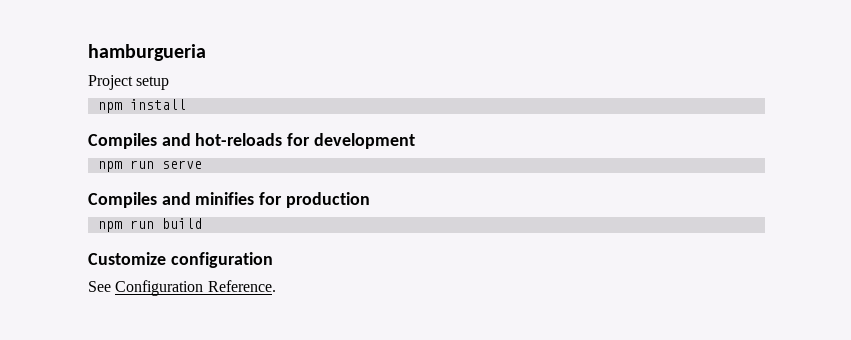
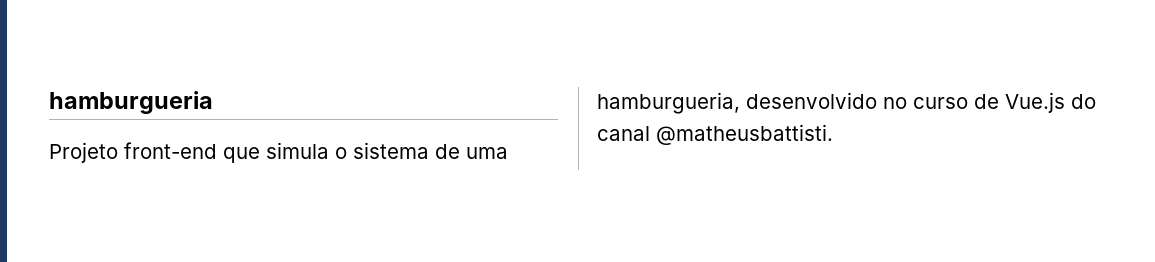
[88,75,170,90] [97,99,186,113] [88,133,415,149] [97,160,202,172] [88,192,370,208] [97,218,202,232] [88,252,273,268] [88,280,276,296] Project setup // npm install // Compiles and hot-reloads for development // npm run serve // Compiles and minifies for production // npm run build // Customize configuration // See Configuration Reference. -> [49,142,508,163] [597,92,1096,114] [597,124,833,145] Projeto front-end que simula o sistema de uma hamburgueria, desenvolvido no curso de Vue.js do canal @matheusbattisti.

